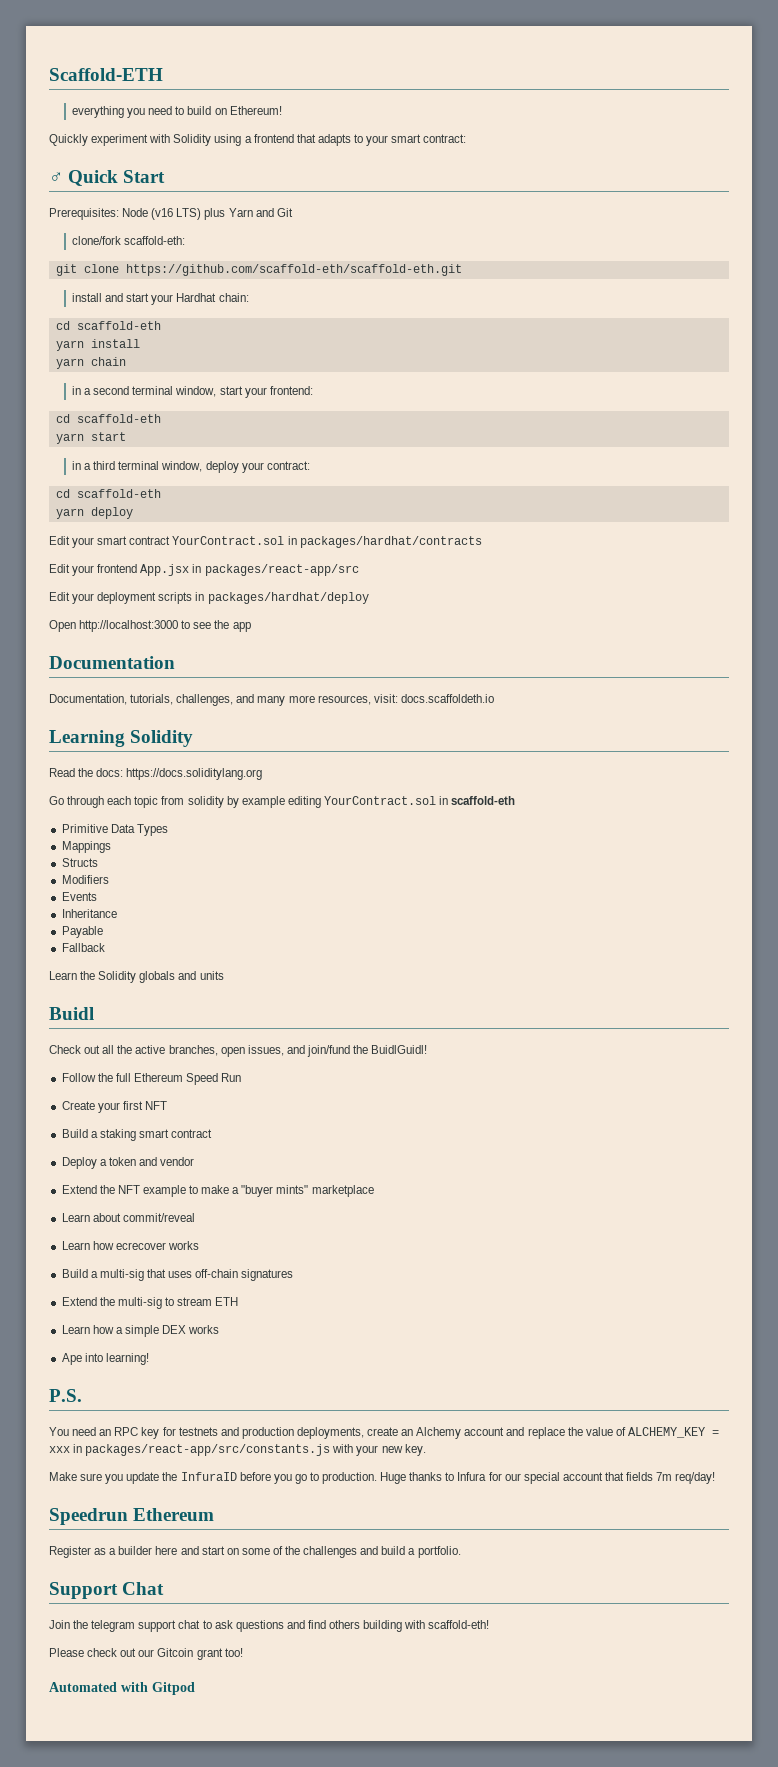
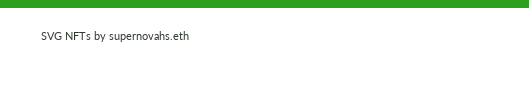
[49,68,163,81] [71,106,282,118] [49,134,467,146] [49,170,166,186] [49,208,293,220] [71,236,186,245] [55,264,462,276] [71,293,249,305] [55,321,161,330] [55,339,140,351] [55,357,126,369] [71,386,313,398] [55,414,161,423] [55,432,126,444] [71,461,310,473] [55,489,161,498] [55,507,133,519] [49,536,482,548] [49,564,359,576] [49,592,369,604] [49,620,251,632] [49,656,175,669] [49,694,494,706] [49,730,194,747] [49,768,263,780] [49,796,516,808] [61,824,168,836] [61,841,111,853] [61,858,98,867] [61,875,109,884] [61,892,97,901] [61,909,117,918] [61,926,103,938] [61,943,105,952] [49,971,224,983] [49,1007,94,1020] [49,1045,428,1057] [61,1073,242,1085] [61,1101,167,1113] [61,1129,213,1141] [61,1157,195,1169] [61,1185,374,1197] [61,1213,195,1222] [61,1241,199,1250] [61,1269,294,1281] [61,1297,239,1309] [61,1325,220,1337] [61,1353,149,1365] [49,1389,82,1402] [49,1427,719,1439] [49,1444,426,1456] [49,1472,716,1484] [49,1508,215,1525] [49,1546,461,1558] [49,1582,165,1599] [49,1620,490,1632] [49,1648,243,1660] [49,1682,195,1695] Scaffold-ETH // everything you need to build on Ethereum! // Quickly experiment with Solidity using a frontend that adapts to your smart contract: // ♂ Quick Start // Prerequisites: Node (v16 LTS) plus Yarn and Git // clone/fork scaffold-eth: // git clone https://github.com/scaffold-eth/scaffold-eth.git // install and start your Hardhat chain: // cd scaffold-eth // yarn install // yarn chain // in a second terminal window, start your frontend: // cd scaffold-eth // yarn start // in a third terminal window, deploy your contract: // cd scaffold-eth // yarn deploy // Edit your smart contract YourContract.sol in packages/hardhat/contracts // Edit your frontend App.jsx in packages/react-app/src // Edit your deployment scripts in packages/hardhat/deploy // Open http://localhost:3000 to see the app // Documentation // Documentation, tutorials, challenges, and many more resources, visit: docs.scaffoldeth.io // Learning Solidity // Read the docs: https://docs.soliditylang.org // Go through each topic from solidity by example editing YourContract.sol in scaffold-eth // Primitive Data Types // Mappings // Structs // Modifiers // Events // Inheritance // Payable // Fallback // Learn the Solidity globals and units // Buidl // Check out all the active branches, open issues, and join/fund the BuidlGuidl! // Follow the full Ethereum Speed Run // Create your first NFT // Build a staking smart contract // Deploy a token and vendor // Extend the NFT example to make a "buyer mints" marketplace // Learn about commit/reveal // Learn how ecrecover works // Build a multi-sig that uses off-chain signatures // Extend the multi-sig to stream ETH // Learn how a simple DEX works // Ape into learning! // P.S. // You need an RPC key for testnets and production deployments, create an Alchemy account and replace the value of ALCHEMY_KEY = xxx in packages/react-app/src/constants.js with your new key. // Make sure you update the InfuraID before you go to production. Huge thanks to Infura for our special account that fields 7m req/day! // Speedrun Ethereum // Register as a builder here and start on some of the challenges and build a portfolio. // Support Chat // Join the telegram support chat to ask questions and find others building with scaffold-eth! // Please check out our Gitcoin grant too! // Automated with Gitpod -> [41,31,189,42] SVG NFTs by supernovahs.eth

